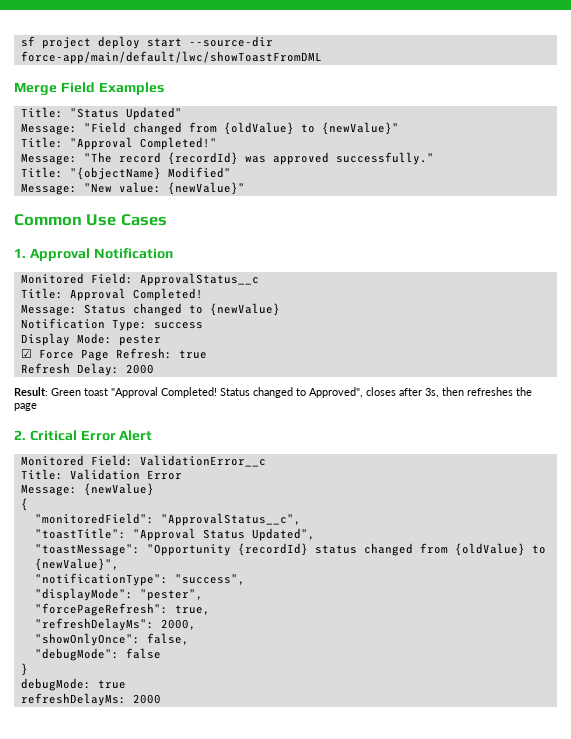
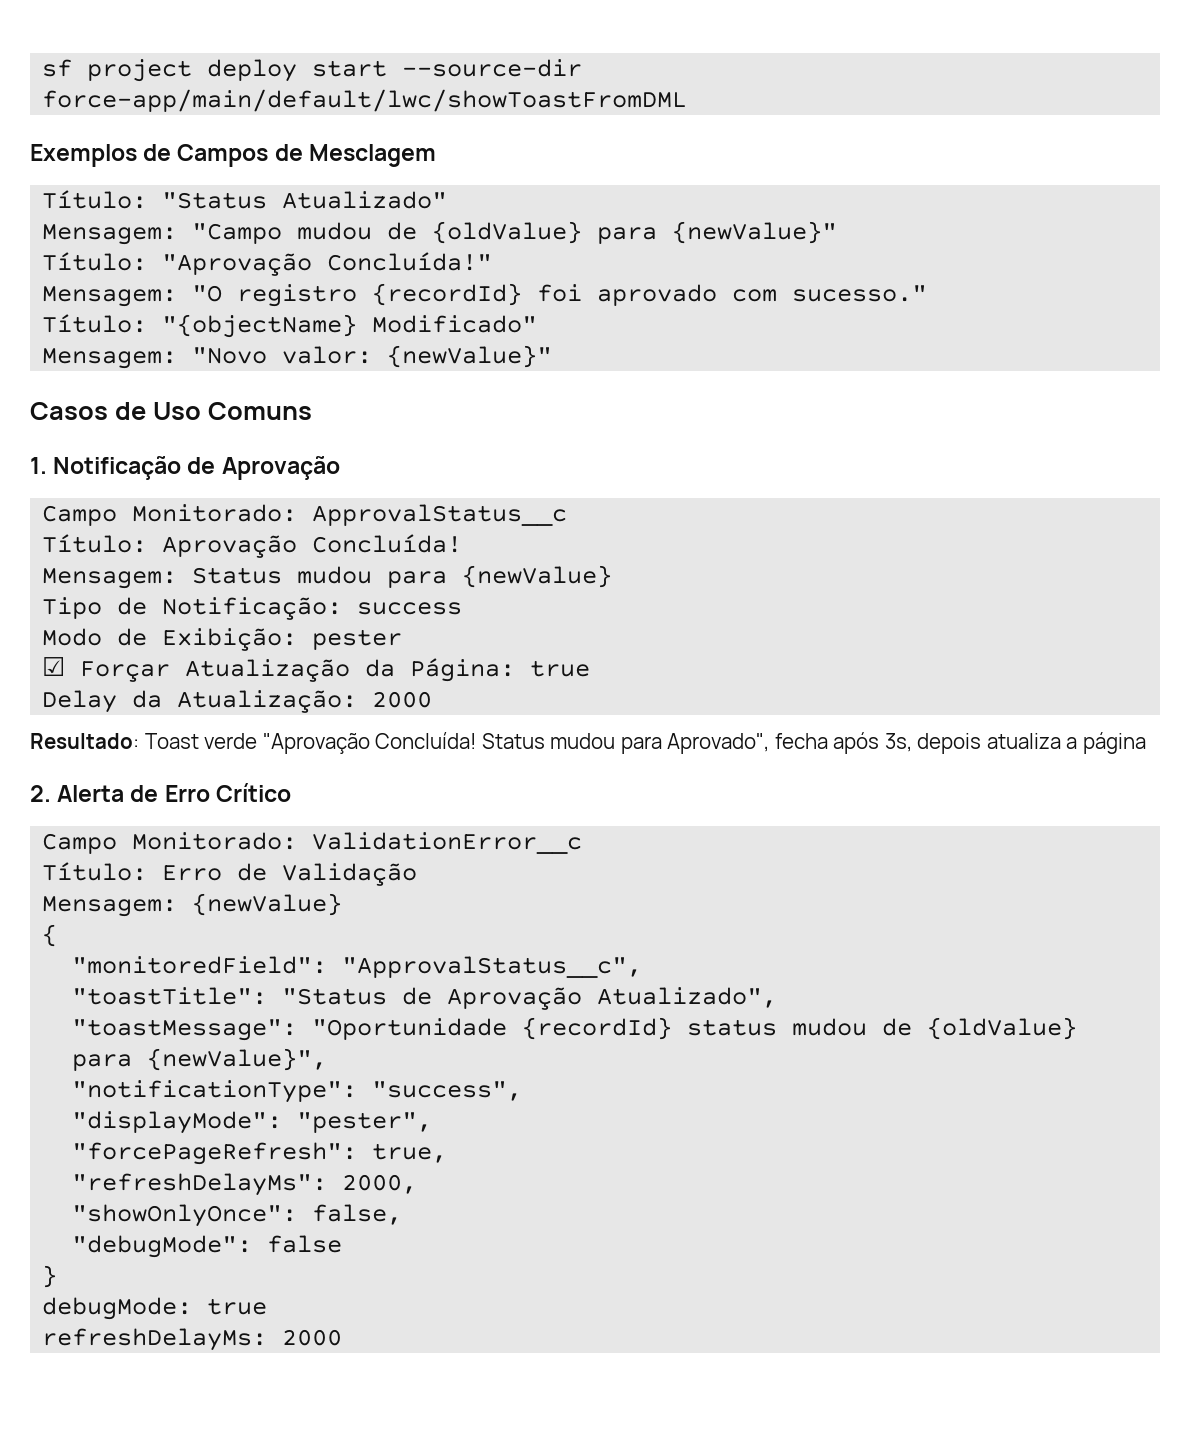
[14,82,164,96] [20,107,182,120] [20,122,399,135] [20,137,217,150] [20,152,434,165] [20,167,231,180] [20,182,245,195] [14,214,167,226] [14,248,173,261] [20,273,259,286] [20,288,203,301] [20,303,280,316] [20,318,203,331] [20,333,161,346] [20,348,207,361] [20,363,154,376] [14,387,532,398] [14,403,37,411] [14,430,153,441] [20,455,266,467] [20,469,182,480] [20,484,77,496] Merge Field Examples // Title: "Status Updated" // Message: "Field changed from {oldValue} to {newValue}" // Title: "Approval Completed!" // Message: "The record {recordId} was approved successfully." // Title: "{objectName} Modified" // Message: "New value: {newValue}" // Common Use Cases // 1. Approval Notification // Monitored Field: ApprovalStatus__c // Title: Approval Completed! // Message: Status changed to {newValue} // Notification Type: success // Display Mode: pester // ☑ Force Page Refresh: true // Refresh Delay: 2000 // Result: Green toast "Approval Completed! Status changed to Approved", closes after 3s, then refreshes the page // 2. Critical Error Alert // Monitored Field: ValidationError__c // Title: Validation Error // Message: -> [30,144,436,167] [42,190,448,209] [42,221,838,245] [42,252,493,276] [42,283,928,307] [42,314,538,338] [42,345,553,369] [30,402,312,420] [30,456,340,480] [42,504,568,526] [42,534,463,558] [42,565,613,589] [42,597,463,620] [42,628,403,651] [42,657,591,682] [42,690,433,713] [30,732,1147,754] [30,783,291,802] [42,832,583,854] [42,862,418,886] [42,896,178,917] Exemplos de Campos de Mesclagem // Título: "Status Atualizado" // Mensagem: "Campo mudou de {oldValue} para {newValue}" // Título: "Aprovação Concluída!" // Mensagem: "O registro {recordId} foi aprovado com sucesso." // Título: "{objectName} Modificado" // Mensagem: "Novo valor: {newValue}" // Casos de Uso Comuns // 1. Notificação de Aprovação // Campo Monitorado: ApprovalStatus__c // Título: Aprovação Concluída! // Mensagem: Status mudou para {newValue} // Tipo de Notificação: success // Modo de Exibição: pester // ☑ Forçar Atualização da Página: true // Delay da Atualização: 2000 // Resultado: Toast verde "Aprovação Concluída! Status mudou para Aprovado", fecha após 3s, depois atualiza a página // 2. Alerta de Erro Crítico // Campo Monitorado: ValidationError__c // Título: Erro de Validação // Mensagem:
[132,528,315,541] "Approval Status Updated", -> [282,987,778,1010] "Status de Aprovação Atualizado",
[146,544,231,556] "Opportunity -> [312,1018,508,1040] "Oportunidade
[363,543,546,556] changed from {oldValue} to -> [792,1017,1078,1040] [72,1054,133,1071] mudou de {oldValue} para

